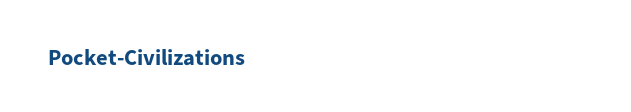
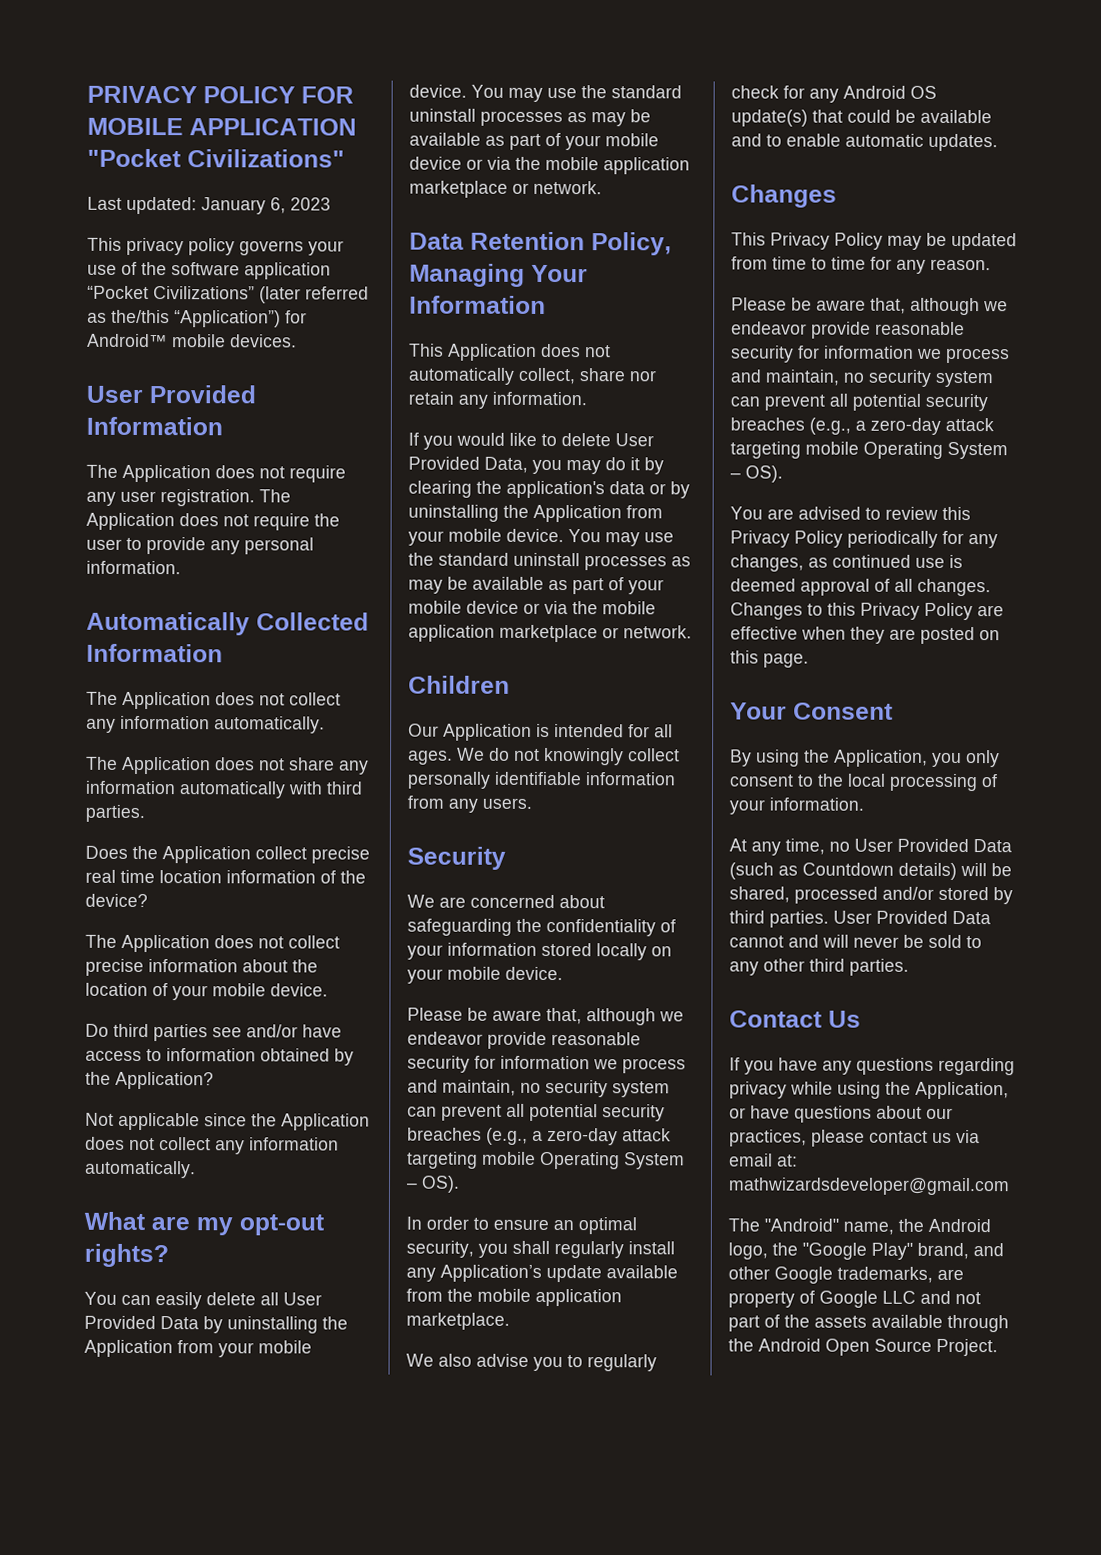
[48,49,245,66] Pocket-Civilizations -> [87,85,354,104] [87,117,357,136] [87,148,345,168] [87,196,331,215] [87,237,344,256] [87,261,331,280] [87,285,369,304] [87,309,307,328] [87,333,297,348] [86,385,256,404] [86,416,223,436] [86,464,346,483] [86,489,291,507] [86,512,340,531] [86,537,314,555] [86,560,181,575] [86,611,369,636] [86,643,223,663] [86,691,341,710] [86,715,325,734] [86,756,369,775] [85,780,362,799] [85,804,145,823] [85,845,370,864] [85,869,366,884] [85,893,148,908] [85,934,340,953] [85,958,318,977] [85,982,328,1001] [85,1023,342,1042] [85,1048,354,1066] [85,1071,214,1090] [85,1112,370,1131] [85,1136,339,1155] [85,1160,196,1179] [84,1211,324,1236] [84,1243,169,1268] [84,1291,322,1310] [84,1315,348,1334] [84,1339,312,1358] [409,84,682,102] [409,108,651,127] [409,132,659,151] [409,156,690,175] [409,180,602,198] [409,231,672,256] [409,263,588,287] [409,295,546,314] [409,343,611,361] [408,367,656,385] [408,391,587,409] [408,432,654,450] [408,456,664,475] [408,480,690,499] [408,504,663,523] [408,528,674,547] [408,552,691,571] [408,576,664,595] [408,600,656,615] [408,624,692,643] [408,675,510,694] [408,723,673,741] [408,747,680,766] [407,771,676,789] [407,795,532,813] [407,846,506,870] [407,894,605,909] [407,918,676,937] [407,942,672,961] [407,966,563,984] [407,1007,684,1026] [407,1031,641,1049] [407,1055,686,1074] [407,1079,670,1098] [407,1103,665,1122] [407,1127,671,1146] [407,1151,685,1170] [406,1175,460,1193] [406,1216,637,1235] [406,1240,675,1259] [406,1264,678,1283] [406,1288,622,1307] [406,1312,510,1330] [406,1353,657,1372] [731,85,937,103] [731,109,992,127] [731,133,998,152] [731,184,837,208] [731,232,1017,251] [731,256,991,274] [731,297,1008,316] [731,321,965,339] [731,345,1010,364] [730,369,993,388] [730,393,988,412] [730,417,994,435] [730,441,1008,460] [730,465,783,483] [730,506,971,521] [730,530,998,549] [730,554,963,572] [730,578,991,597] [730,602,1004,621] [730,626,1000,645] [730,650,809,668] [730,702,893,720] [730,749,1000,768] [729,773,998,792] [729,797,864,815] [729,838,1012,856] [729,862,1012,880] [729,886,1013,905] [729,910,991,928] [729,934,982,949] [729,958,909,976] [729,1010,861,1028] [729,1057,1015,1076] [729,1081,1009,1100] [729,1105,953,1123] [729,1129,980,1147] [729,1153,798,1167] [728,1177,1010,1196] [728,1218,991,1235] [728,1242,1004,1260] [728,1266,964,1284] [728,1290,981,1308] [728,1314,1009,1333] [728,1338,998,1357] PRIVACY POLICY FOR MOBILE APPLICATION "Pocket Civilizations" // Last updated: January 6, 2023 // This privacy policy governs your use of the software application “Pocket Civilizations” (later referred as the/this “Application”) for Android™ mobile devices. // User Provided Information // The Application does not require any user registration. The Application does not require the user to provide any personal information. // Automatically Collected Information // The Application does not collect any information automatically. // The Application does not share any information automatically with third parties. // Does the Application collect precise real time location information of the device? // The Application does not collect precise information about the location of your mobile device. // Do third parties see and/or have access to information obtained by the Application? // Not applicable since the Application does not collect any information automatically. // What are my opt-out rights? // You can easily delete all User Provided Data by uninstalling the Application from your mobile device. You may use the standard uninstall processes as may be available as part of your mobile device or via the mobile application marketplace or network. // Data Retention Policy, Managing Your Information // This Application does not automatically collect, share nor retain any information. // If you would like to delete User Provided Data, you may do it by clearing the application's data or by uninstalling the Application from your mobile device. You may use the standard uninstall processes as may be available as part of your mobile device or via the mobile application marketplace or network. // Children // Our Application is intended for all ages. We do not knowingly collect personally identifiable information from any users. // Security // We are concerned about safeguarding the confidentiality of your information stored locally on your mobile device. // Please be aware that, although we endeavor provide reasonable security for information we process and maintain, no security system can prevent all potential security breaches (e.g., a zero-day attack targeting mobile Operating System – OS). // In order to ensure an optimal security, you shall regularly install any Application’s update available from the mobile application marketplace. // We also advise you to regularly check for any Android OS update(s) that could be available and to enable automatic updates. // Changes // This Privacy Policy may be updated from time to time for any reason. // Please be aware that, although we endeavor provide reasonable security for information we process and maintain, no security system can prevent all potential security breaches (e.g., a zero-day attack targeting mobile Operating System – OS). // You are advised to review this Privacy Policy periodically for any changes, as continued use is deemed approval of all changes. Changes to this Privacy Policy are effective when they are posted on this page. // Your Consent // By using the Application, you only consent to the local processing of your information. // At any time, no User Provided Data (such as Countdown details) will be shared, processed and/or stored by third parties. User Provided Data cannot and will never be sold to any other third parties. // Contact Us // If you have any questions regarding privacy while using the Application, or have questions about our practices, please contact us via email at: mathwizardsdeveloper@gmail.com // The "Android" name, the Android logo, the "Google Play" brand, and other Google trademarks, are property of Google LLC and not part of the assets available through the Android Open Source Project.

